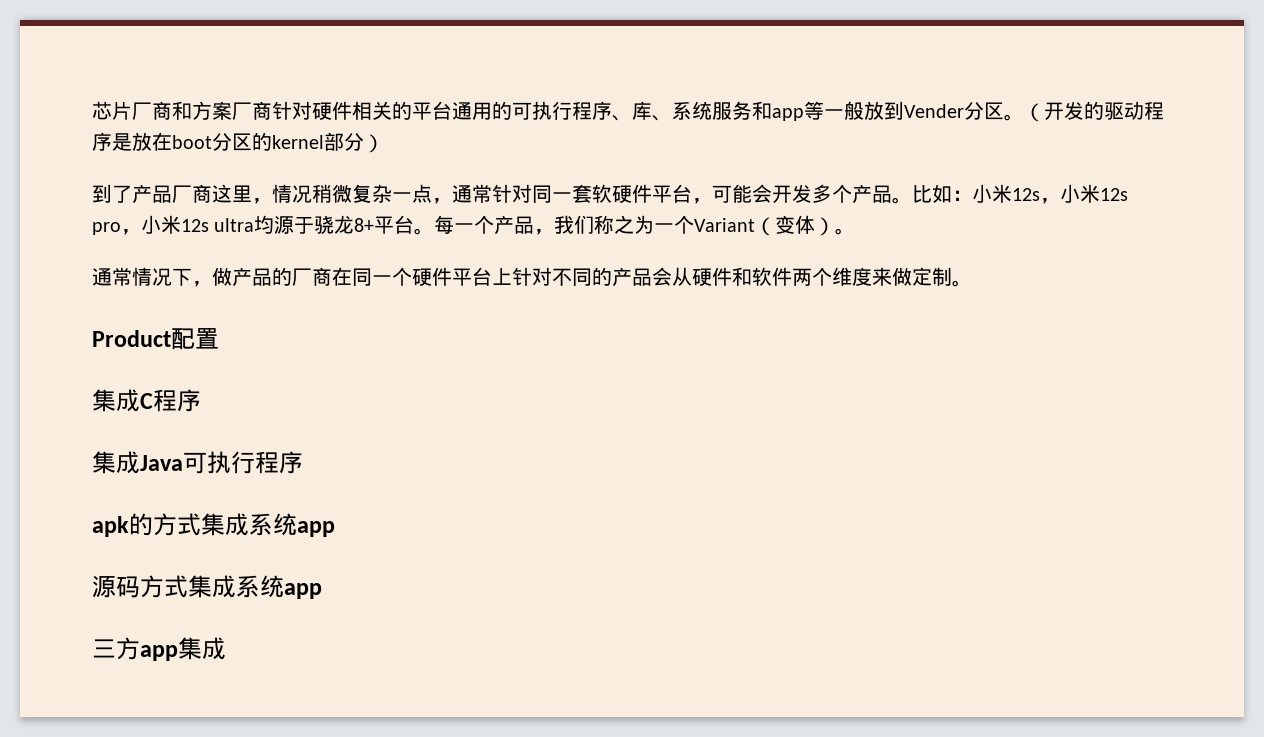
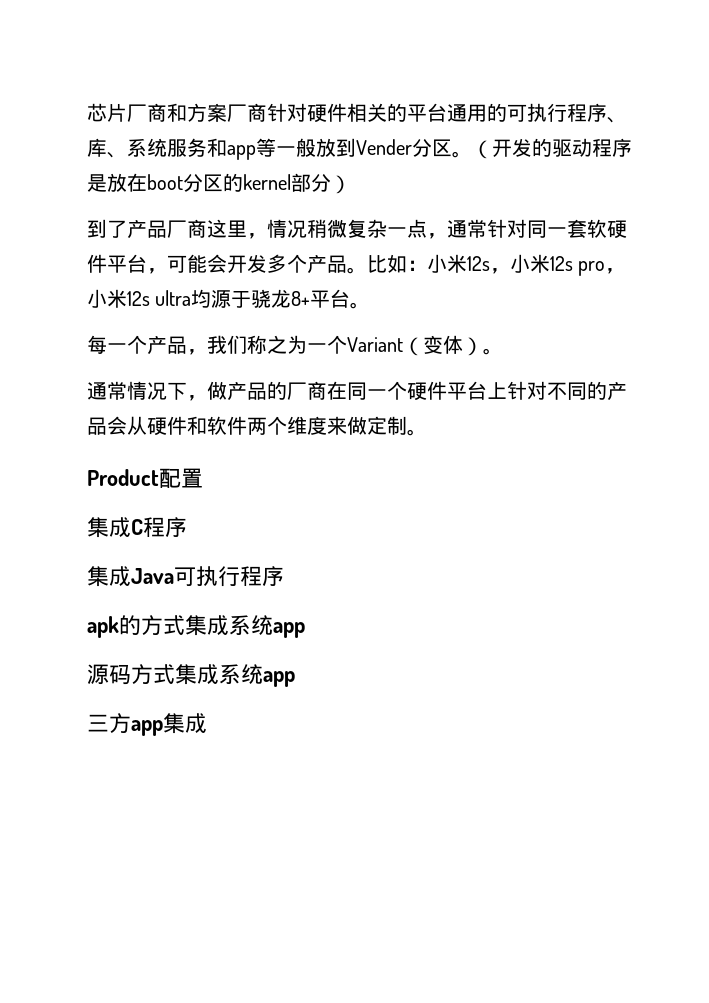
(435, 231) none -> (371, 305) //

